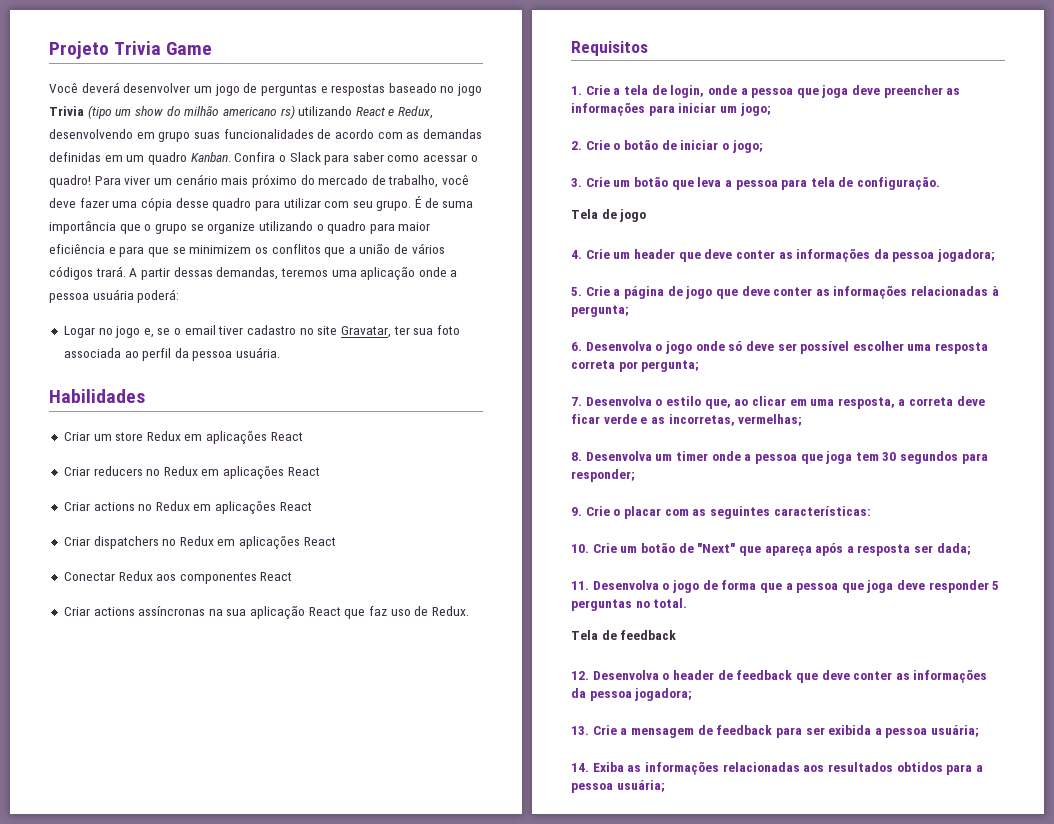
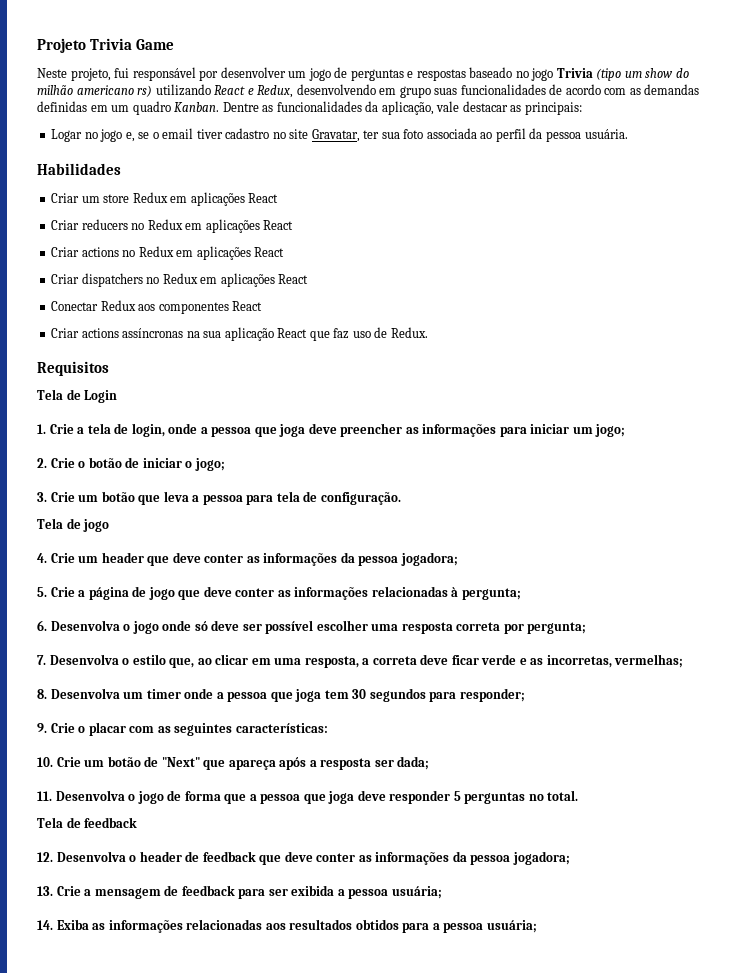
[49,82,120,93] Você deverá -> [37,67,219,81] Neste projeto, fui responsável por
[234,152,478,165] [49,174,470,188] [49,196,474,211] [49,221,431,234] [49,243,445,257] [49,266,458,280] [49,289,180,303] Confira o Slack para saber como acessar o quadro! Para viver um cenário mais próximo do mercado de trabalho, você deve fazer uma cópia desse quadro para utilizar com seu grupo. É de suma importância que o grupo se organize utilizando o quadro para maior eficiência e para que se minimizem os conflitos que a união de vários códigos trará. A partir dessas demandas, teremos uma aplicação onde a pessoa usuária poderá: -> [222,101,582,115] Dentre as funcionalidades da aplicação, vale destacar as principais:
(648, 48) none -> [37,389,118,403] // Tela de Login

